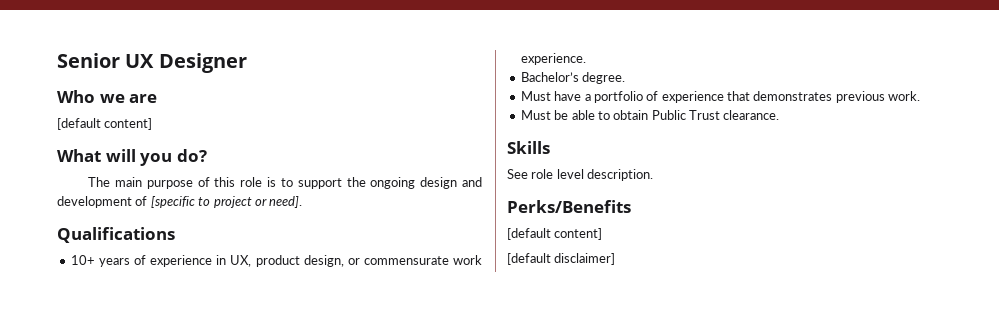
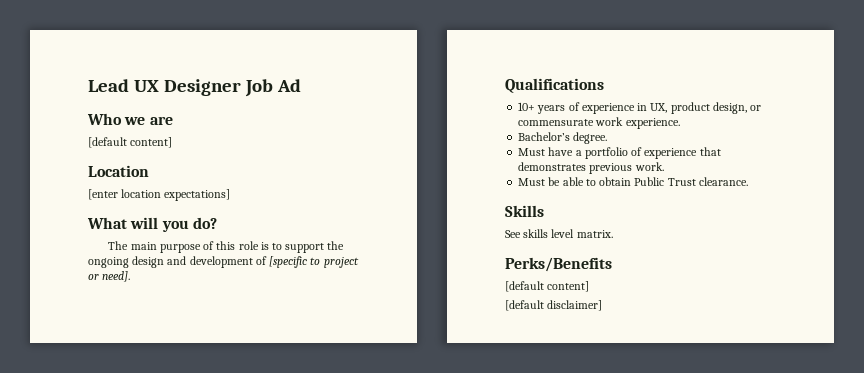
[57,53,120,68] Senior -> [88,79,129,92] Lead
(247, 63) none -> [244,79,301,97] Job Ad
(153, 124) none -> [88,165,149,177] [88,189,231,201] // Location // [enter location expectations]
[531,169,654,181] role level description. -> [523,229,613,238] skills level matrix.

